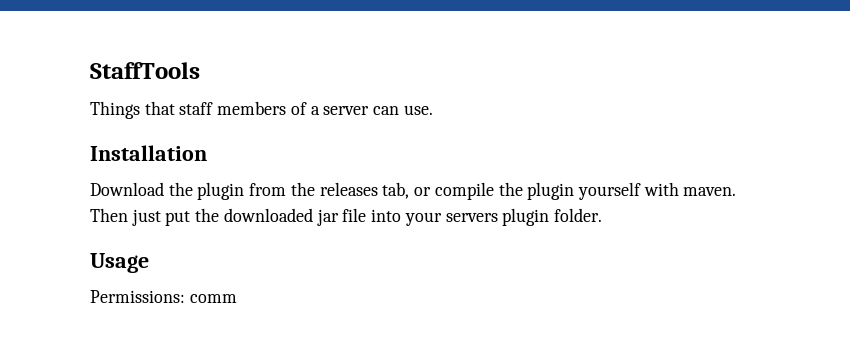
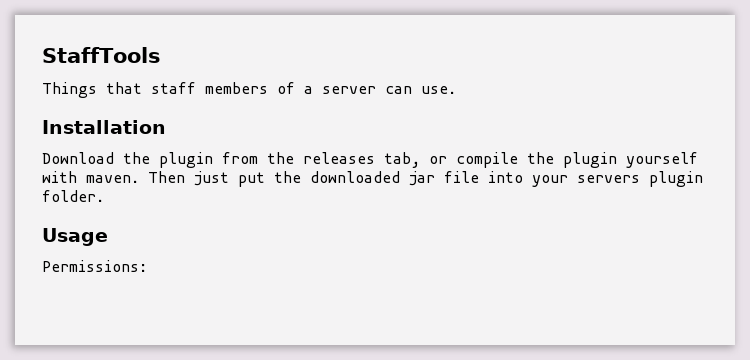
[189,294,237,303] comm -> (147, 266) none

